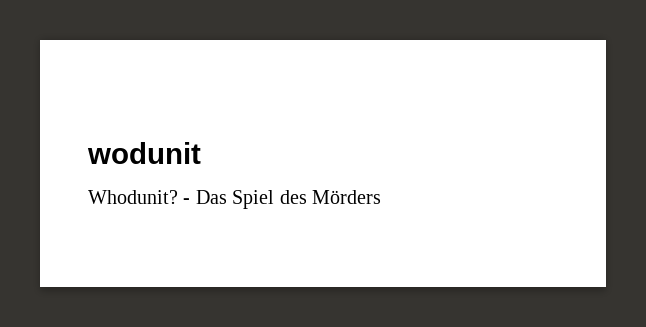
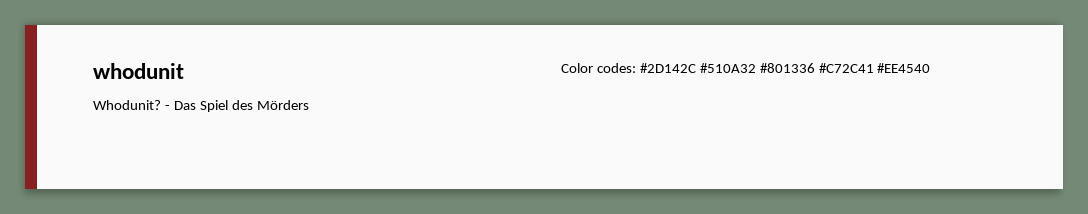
[87,142,201,164] wodunit -> [93,63,184,79] whodunit
(381, 197) none -> [561,63,931,73] // Color codes: #2D142C #510A32 #801336 #C72C41 #EE4540

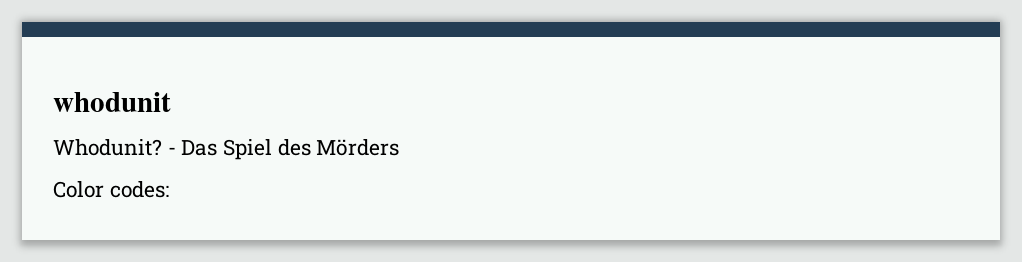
[639,63,931,73] #2D142C #510A32 #801336 #C72C41 #EE4540 -> (169, 189) none

